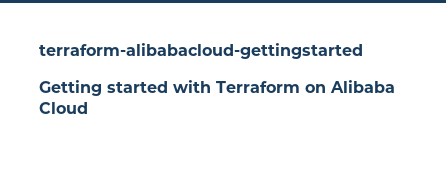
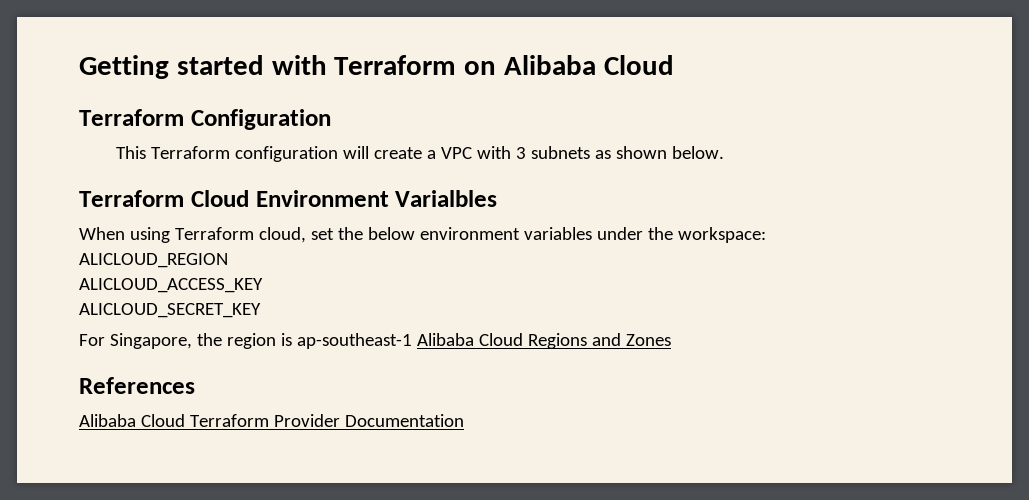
[39,43,363,59] terraform-alibabacloud-gettingstarted // -> (79, 67) none
(88, 108) none -> [79,109,331,130] [116,146,725,162] [79,190,498,207] [79,227,766,243] [79,253,228,268] [79,278,263,293] [79,303,261,318] [79,333,671,349] [79,377,195,394] [79,414,464,427] // Terraform Configuration // This Terraform configuration will create a VPC with 3 subnets as shown below. // Terraform Cloud Environment Varialbles // When using Terraform cloud, set the below environment variables under the workspace: // ALICLOUD_REGION // ALICLOUD_ACCESS_KEY // ALICLOUD_SECRET_KEY // For Singapore, the region is ap-southeast-1 Alibaba Cloud Regions and Zones // References // Alibaba Cloud Terraform Provider Documentation

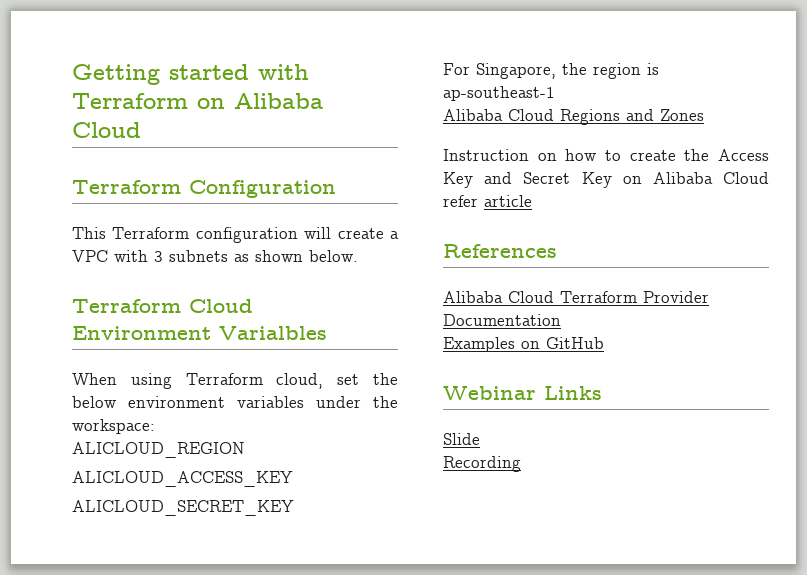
(412, 341) none -> (555, 93) //
(671, 340) none -> [443,149,769,161] [443,172,769,188] [443,195,532,207] // Instruction on how to create the Access Key and Secret Key on Alibaba Cloud refer article
(464, 420) none -> [443,337,604,352] [443,386,602,400] [443,433,480,445] [443,456,521,472] // Examples on GitHub // Webinar Links // Slide // Recording

